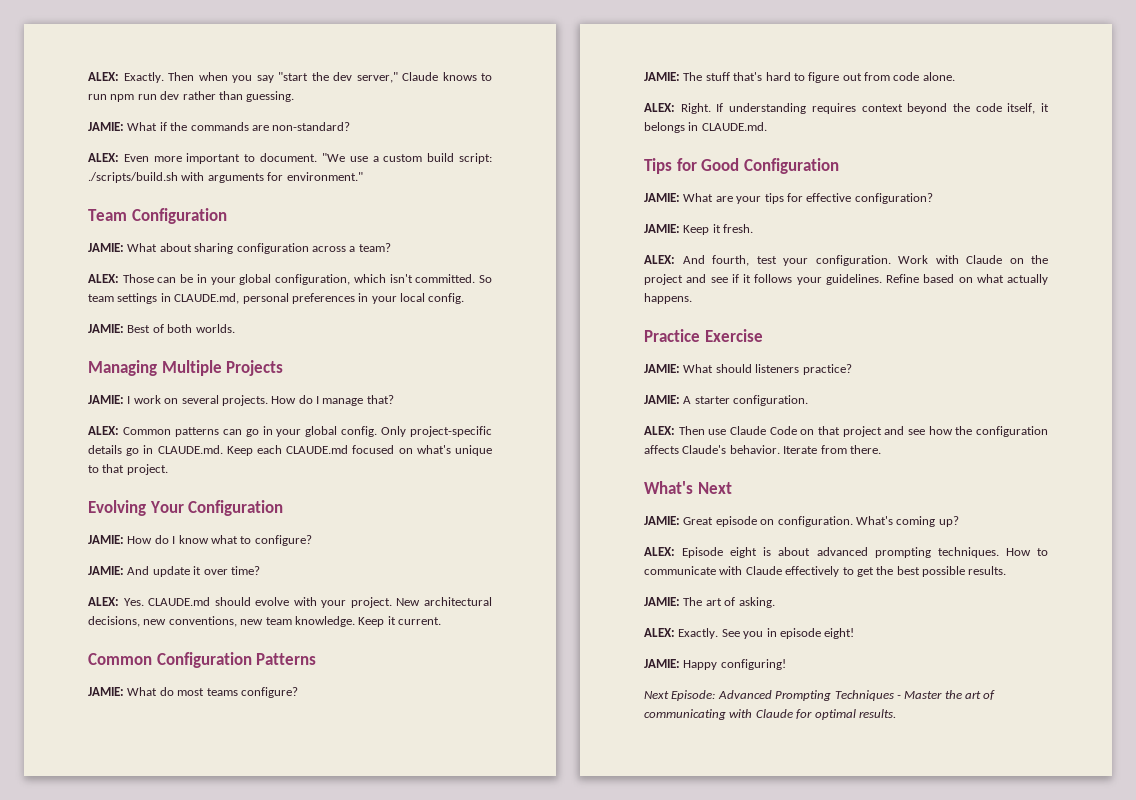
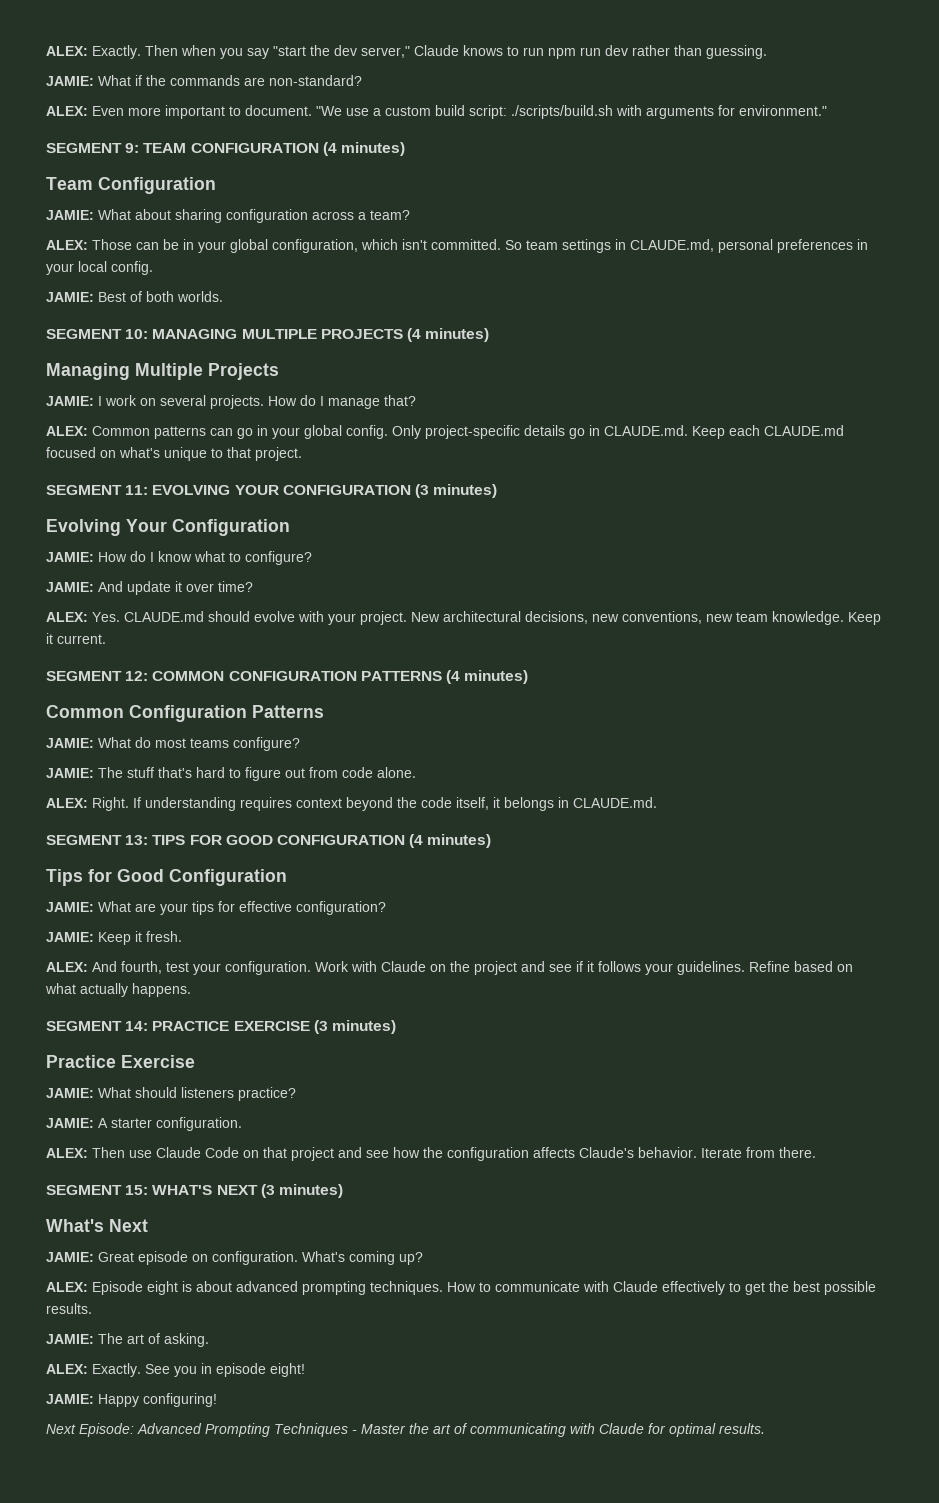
(363, 176) none -> [46,142,405,156] // SEGMENT 9: TEAM CONFIGURATION (4 minutes)
(235, 328) none -> [46,328,490,342] // SEGMENT 10: MANAGING MULTIPLE PROJECTS (4 minutes)
(168, 469) none -> [46,484,498,498] // SEGMENT 11: EVOLVING YOUR CONFIGURATION (3 minutes)
(441, 621) none -> [46,670,529,684] // SEGMENT 12: COMMON CONFIGURATION PATTERNS (4 minutes)
(767, 126) none -> [46,834,492,848] // SEGMENT 13: TIPS FOR GOOD CONFIGURATION (4 minutes)
(692, 298) none -> [46,1020,396,1034] // SEGMENT 14: PRACTICE EXERCISE (3 minutes)
(881, 449) none -> [46,1184,343,1198] // SEGMENT 15: WHAT'S NEXT (3 minutes)

